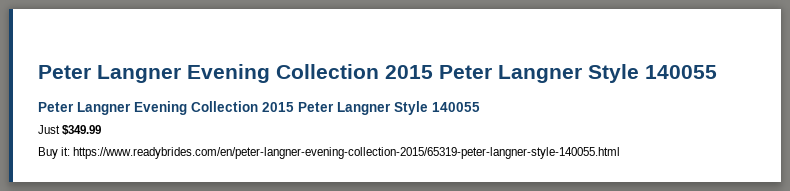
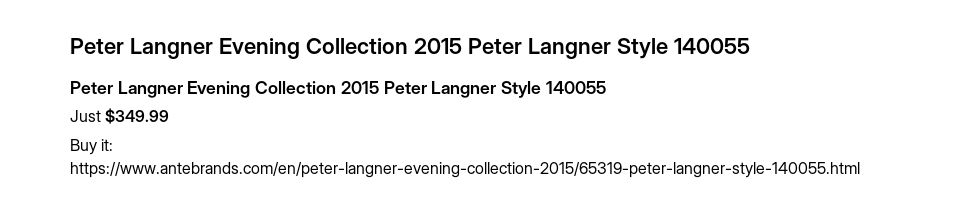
[73,147,621,159] https://www.readybrides.com/en/peter-langner-evening-collection-2015/65319-peter-langner-style-140055.html -> [70,162,860,178] https://www.antebrands.com/en/peter-langner-evening-collection-2015/65319-peter-langner-style-140055.html

